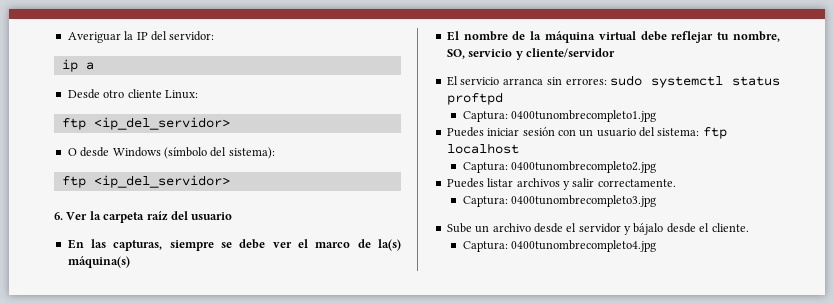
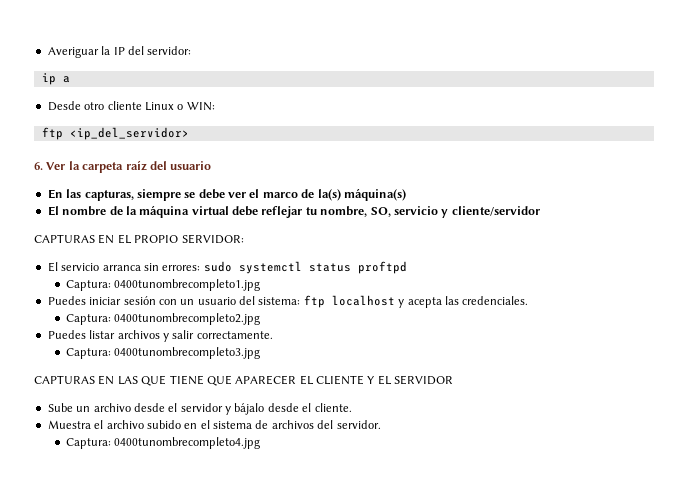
[164,90,198,99] [61,117,230,130] [67,147,275,159] Linux: // ftp <ip_del_servidor> // O desde Windows (símbolo del sistema): -> [144,102,215,111] Linux o WIN:
(615, 53) none -> [34,234,244,244] // CAPTURAS EN EL PROPIO SERVIDOR:
(519, 148) none -> [398,296,529,308] y acepta las credenciales.
(656, 201) none -> [34,375,454,386] // CAPTURAS EN LAS QUE TIENE QUE APARECER EL CLIENTE Y EL SERVIDOR
(749, 227) none -> [47,420,381,429] // Muestra el archivo subido en el sistema de archivos del servidor.

